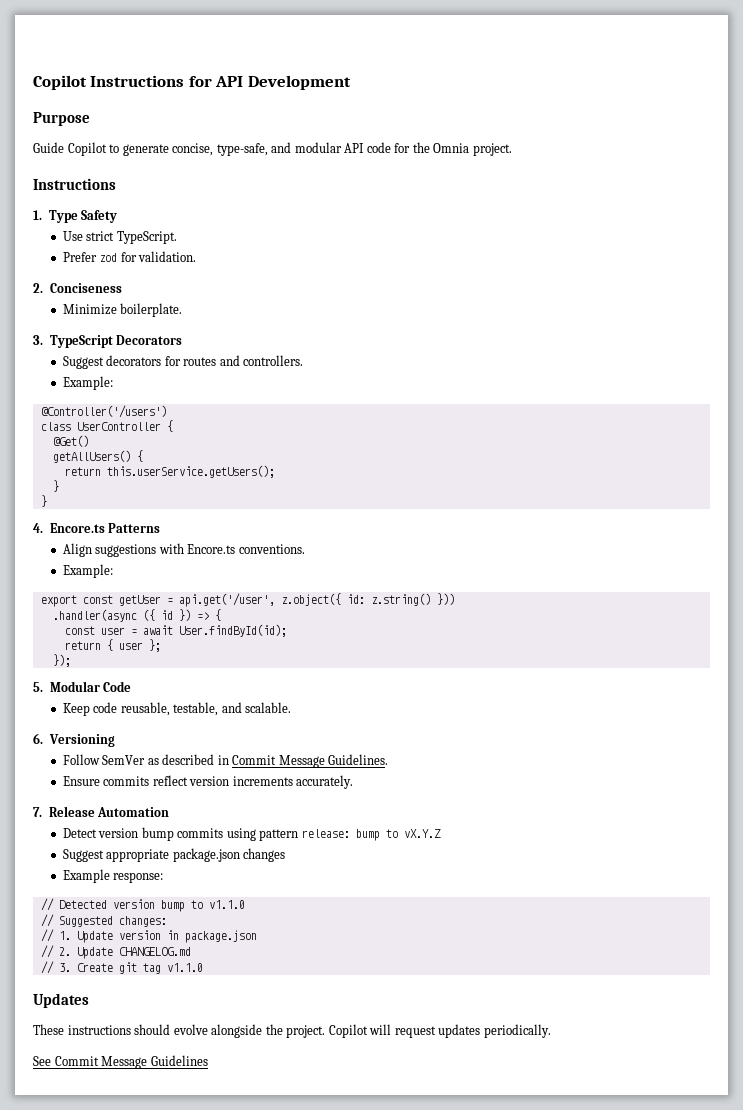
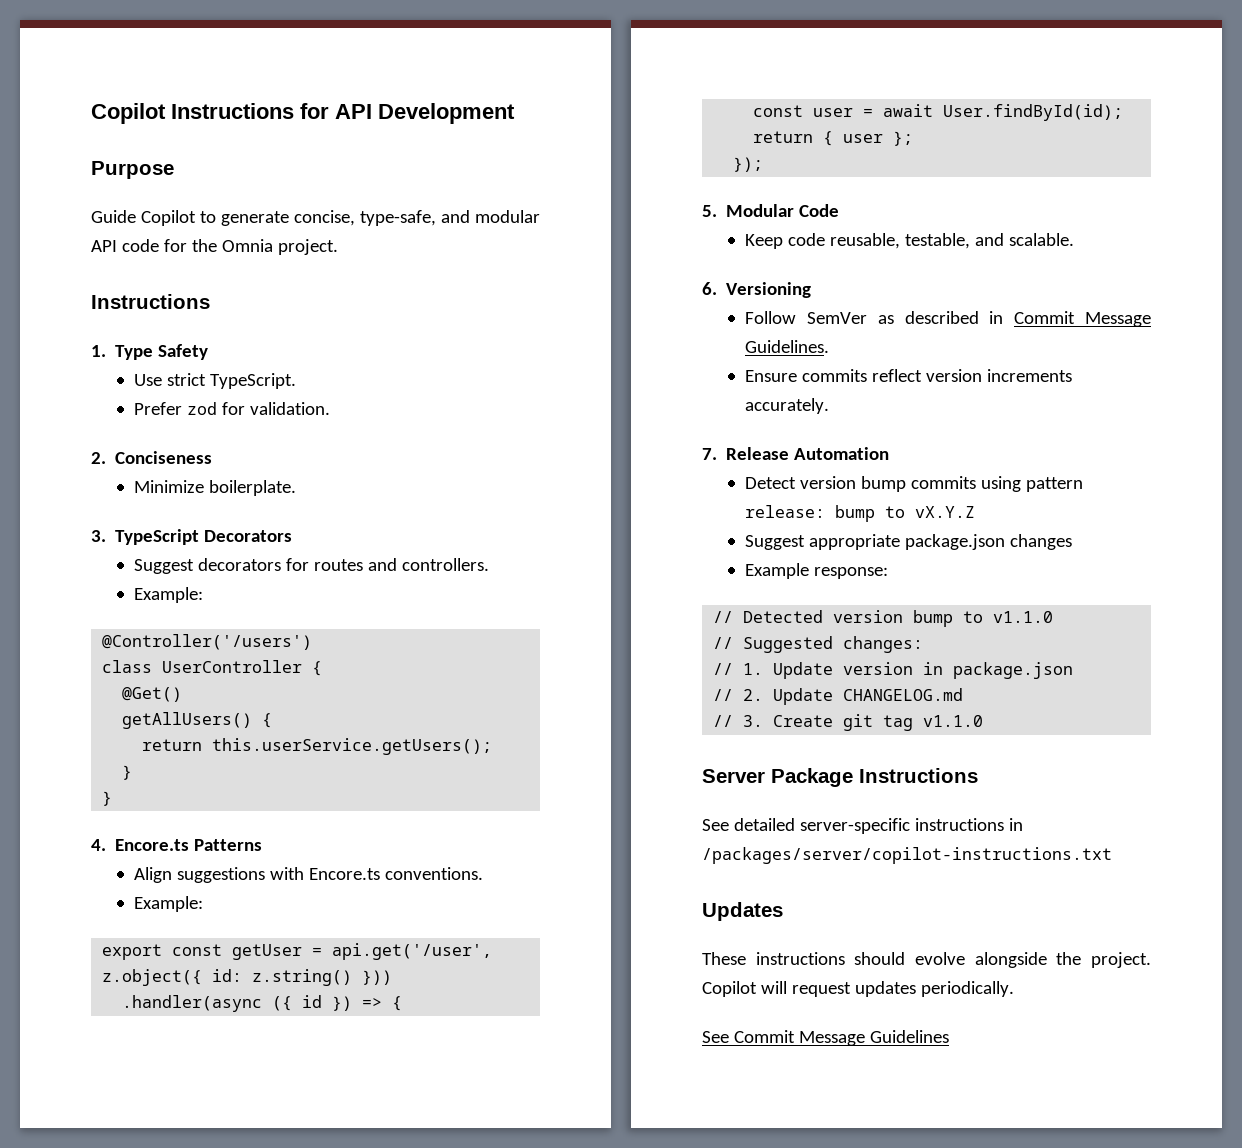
(203, 967) none -> [702,768,978,787] [702,818,1023,834] [702,847,1112,864] // Server Package Instructions // See detailed server-specific instructions in /packages/server/copilot-instructions.txt

